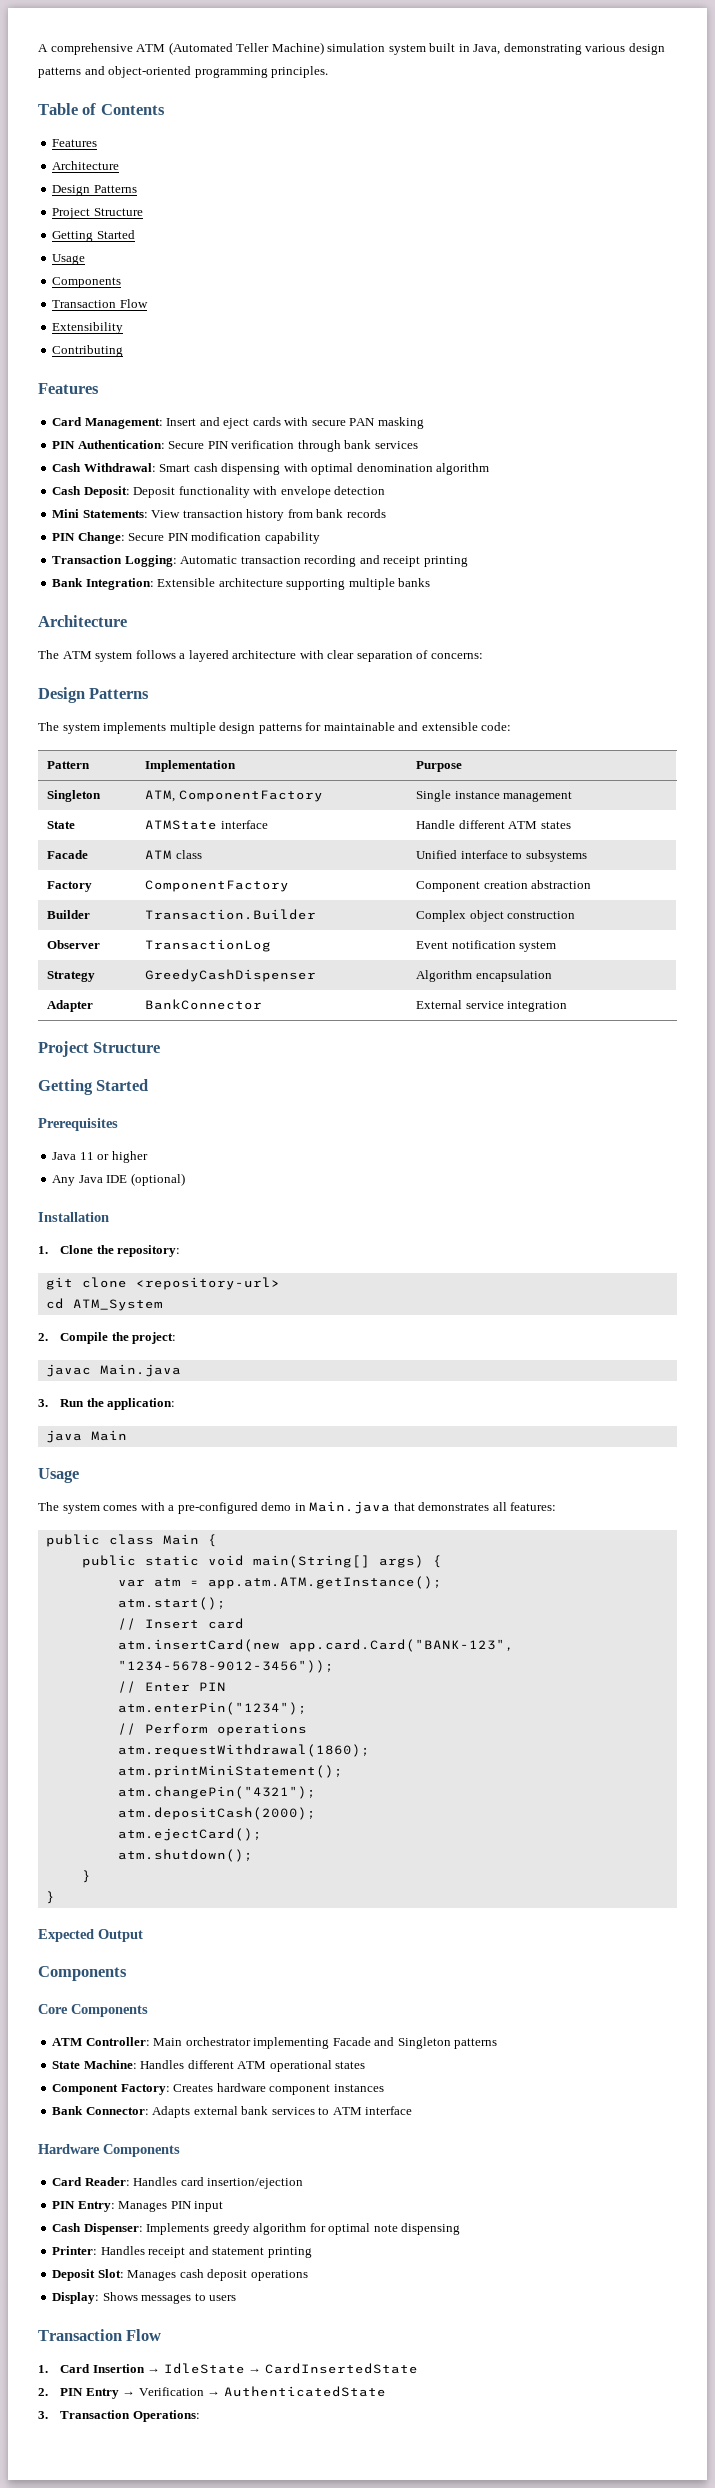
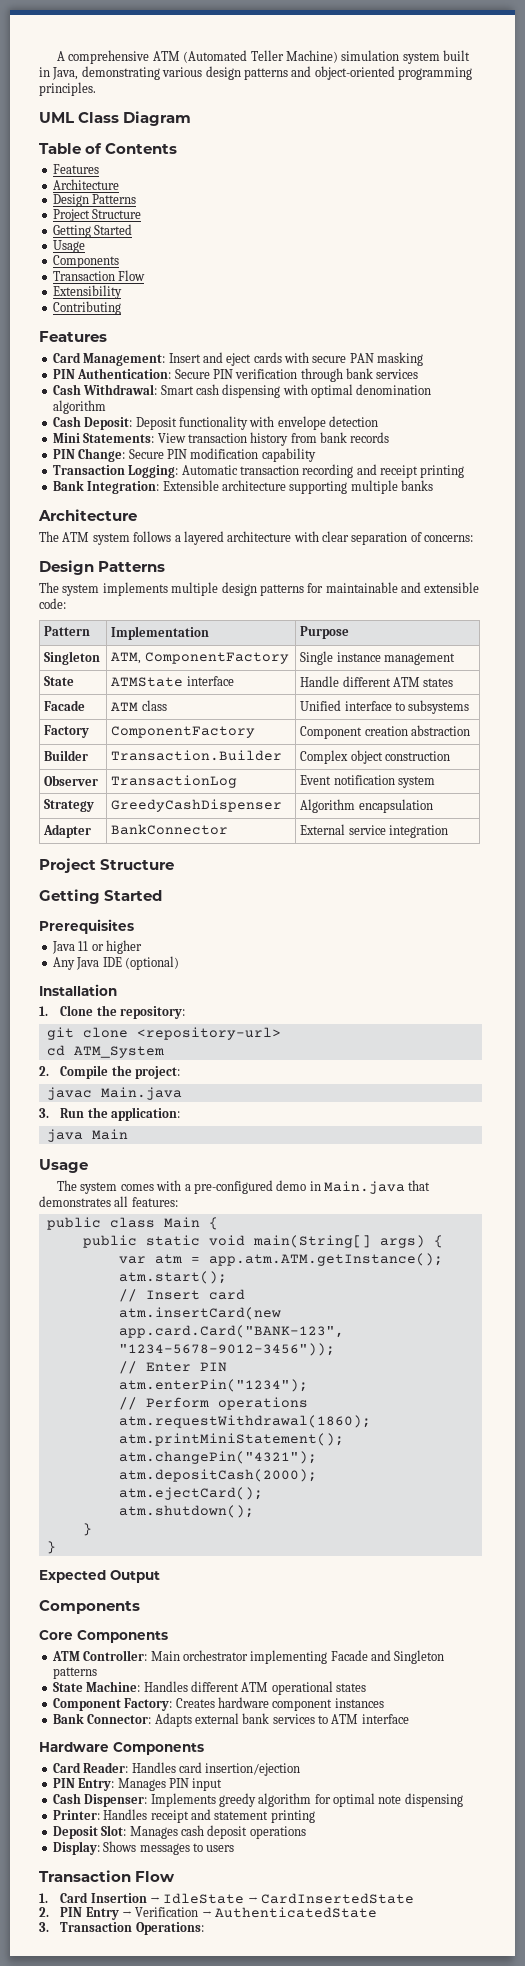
(329, 72) none -> [39,111,192,126] // UML Class Diagram

